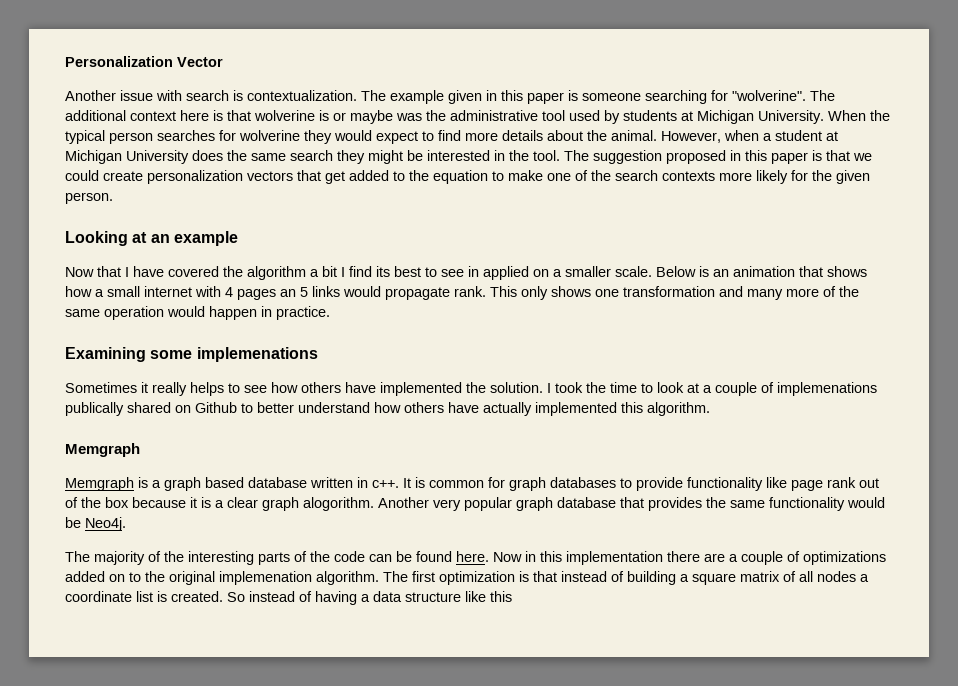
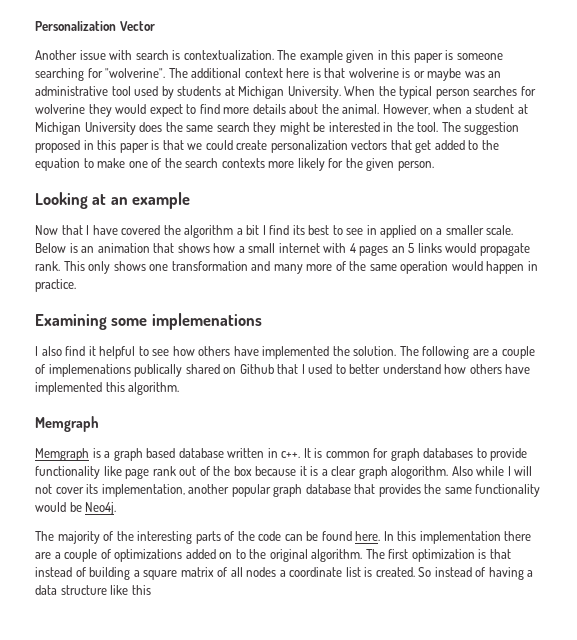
[426,110,446,121] the -> [488,71,502,78] an
[65,382,224,396] Sometimes it really helps -> [35,346,136,359] I also find it helpful
[547,382,699,393] I took the time to look at -> [399,346,489,359] The following are
(237, 407) none -> [277,364,333,374] that I used
[483,402,532,416] actually -> (531, 369) none
[378,497,461,511] Another very -> [451,466,533,476] [35,484,230,497] Also while I will not cover its implementation, another
[493,551,536,562] Now in -> [383,531,394,541] In
[219,571,312,585] implemenation -> (308, 555) none

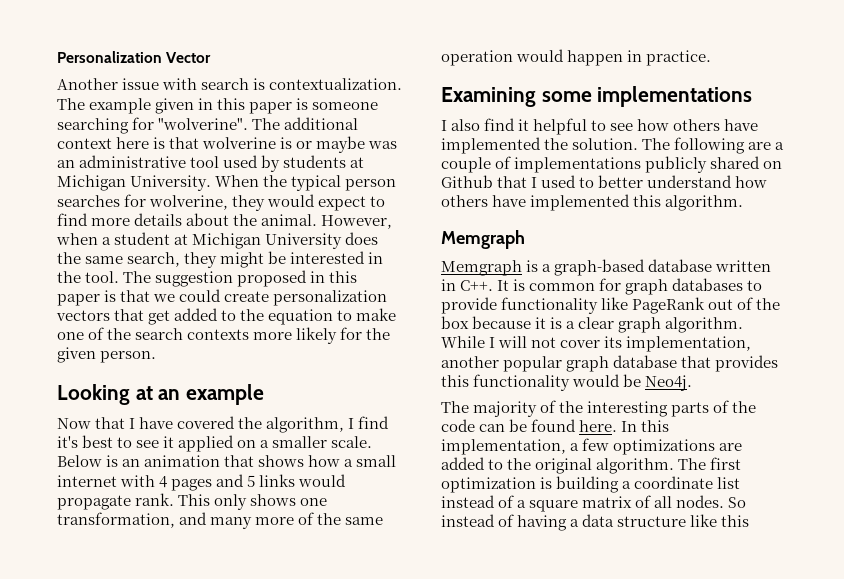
[35,104,85,114] wolverine -> [149,195,229,210] wolverine,
[216,122,250,132] search -> [127,252,181,267] search,
[184,225,260,238] algorithm a bit -> [266,417,345,433] algorithm,
[292,225,305,235] its -> [57,436,78,448] it's
[366,225,377,235] in -> [163,436,175,448] it
[391,246,405,253] an -> [216,474,245,487] and
[171,261,248,271] transformation -> [57,512,175,528] transformation,
[151,313,262,330] implemenations -> [597,86,753,107] implementations
[48,364,183,377] implemenations publically -> [514,156,708,173] implementations publicly
[113,448,176,461] graph based -> [554,259,646,276] graph-based
[281,451,301,458] c++. -> [460,280,494,291] C++.
[125,466,176,479] page rank -> [632,297,706,314] PageRank
[391,466,505,479] alogorithm. Also while -> [665,317,744,333] [441,336,485,348] algorithm. While
[424,484,472,494] the same -> [441,375,469,387] this
[419,531,532,544] [35,549,233,562] implementation there are a couple of optimizations added on -> [441,438,743,455] [441,457,485,470] implementation, a few optimizations are added
[489,549,511,559] [35,567,131,580] that instead of building -> [556,476,741,493] [441,495,515,508] building a coordinate list instead of
[246,567,415,577] nodes a coordinate list is created. -> [676,495,725,508] nodes.

